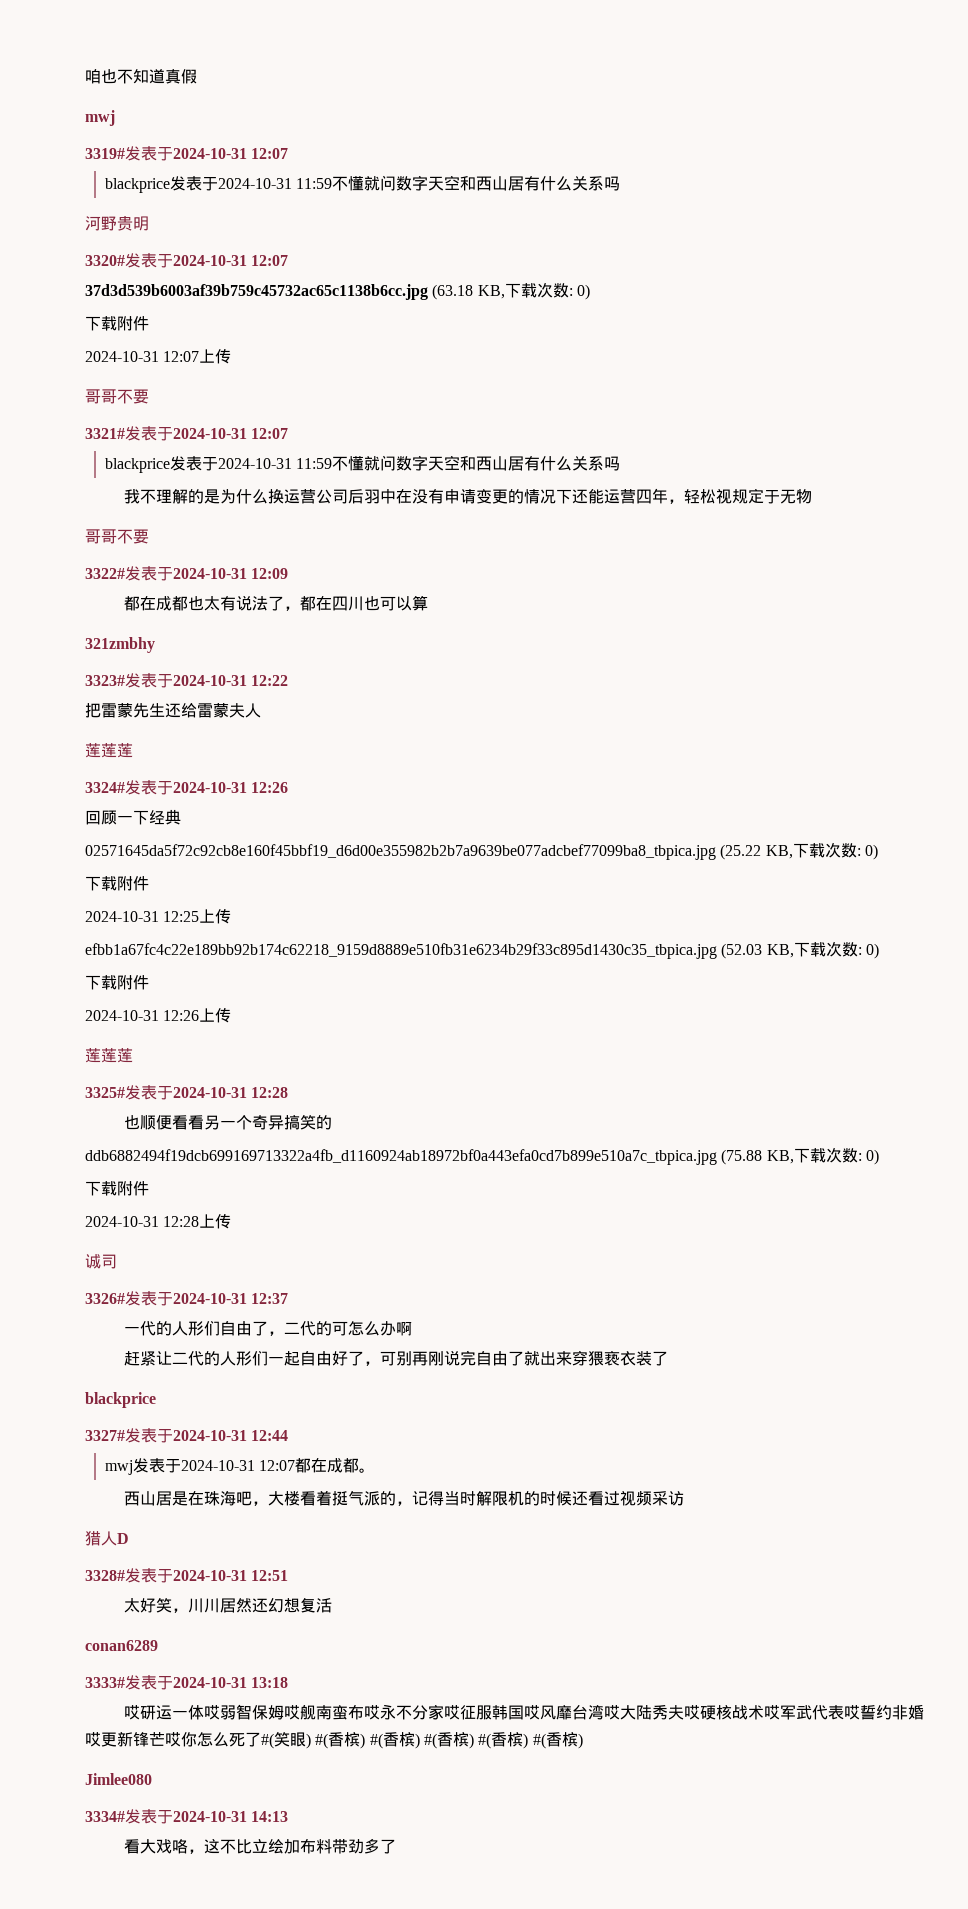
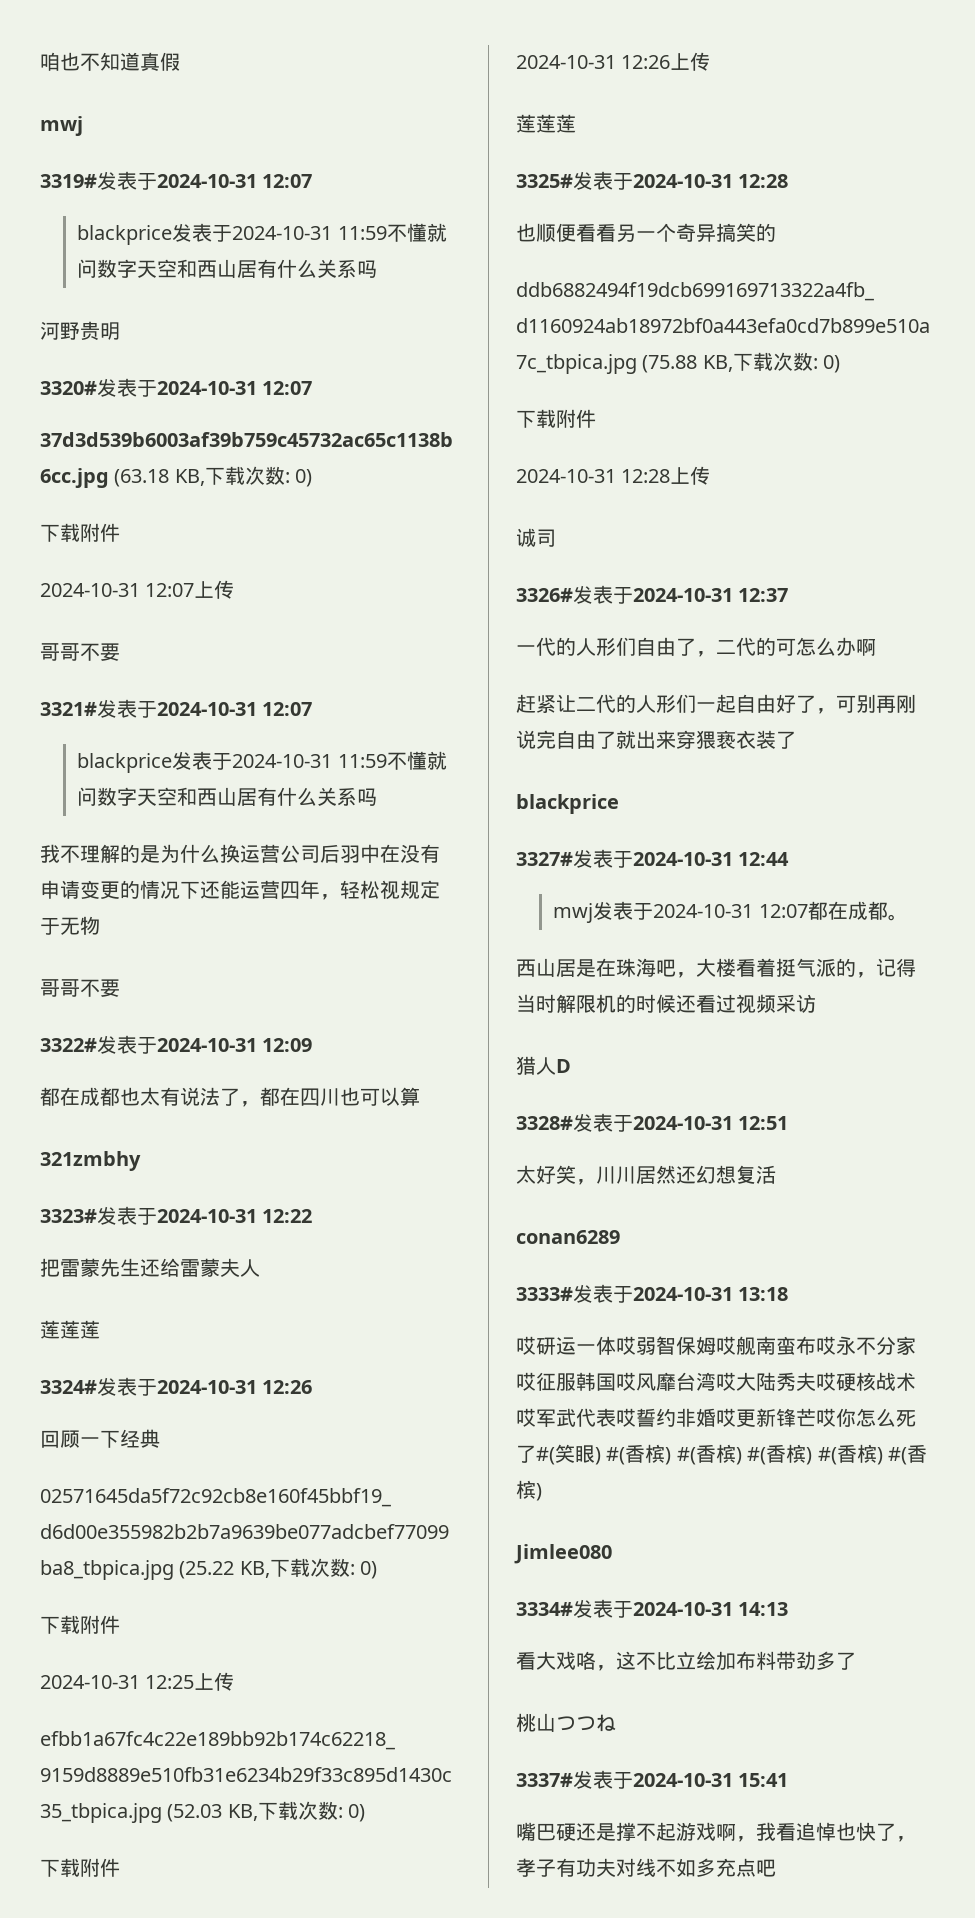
(397, 1846) none -> [516,1713,616,1732] [516,1770,789,1789] [516,1822,916,1842] [516,1858,776,1877] // 桃山つつね // 3337#发表于2024-10-31 15:41 // 嘴巴硬还是撑不起游戏啊，我看追悼也快了，孝子有功夫对线不如多充点吧

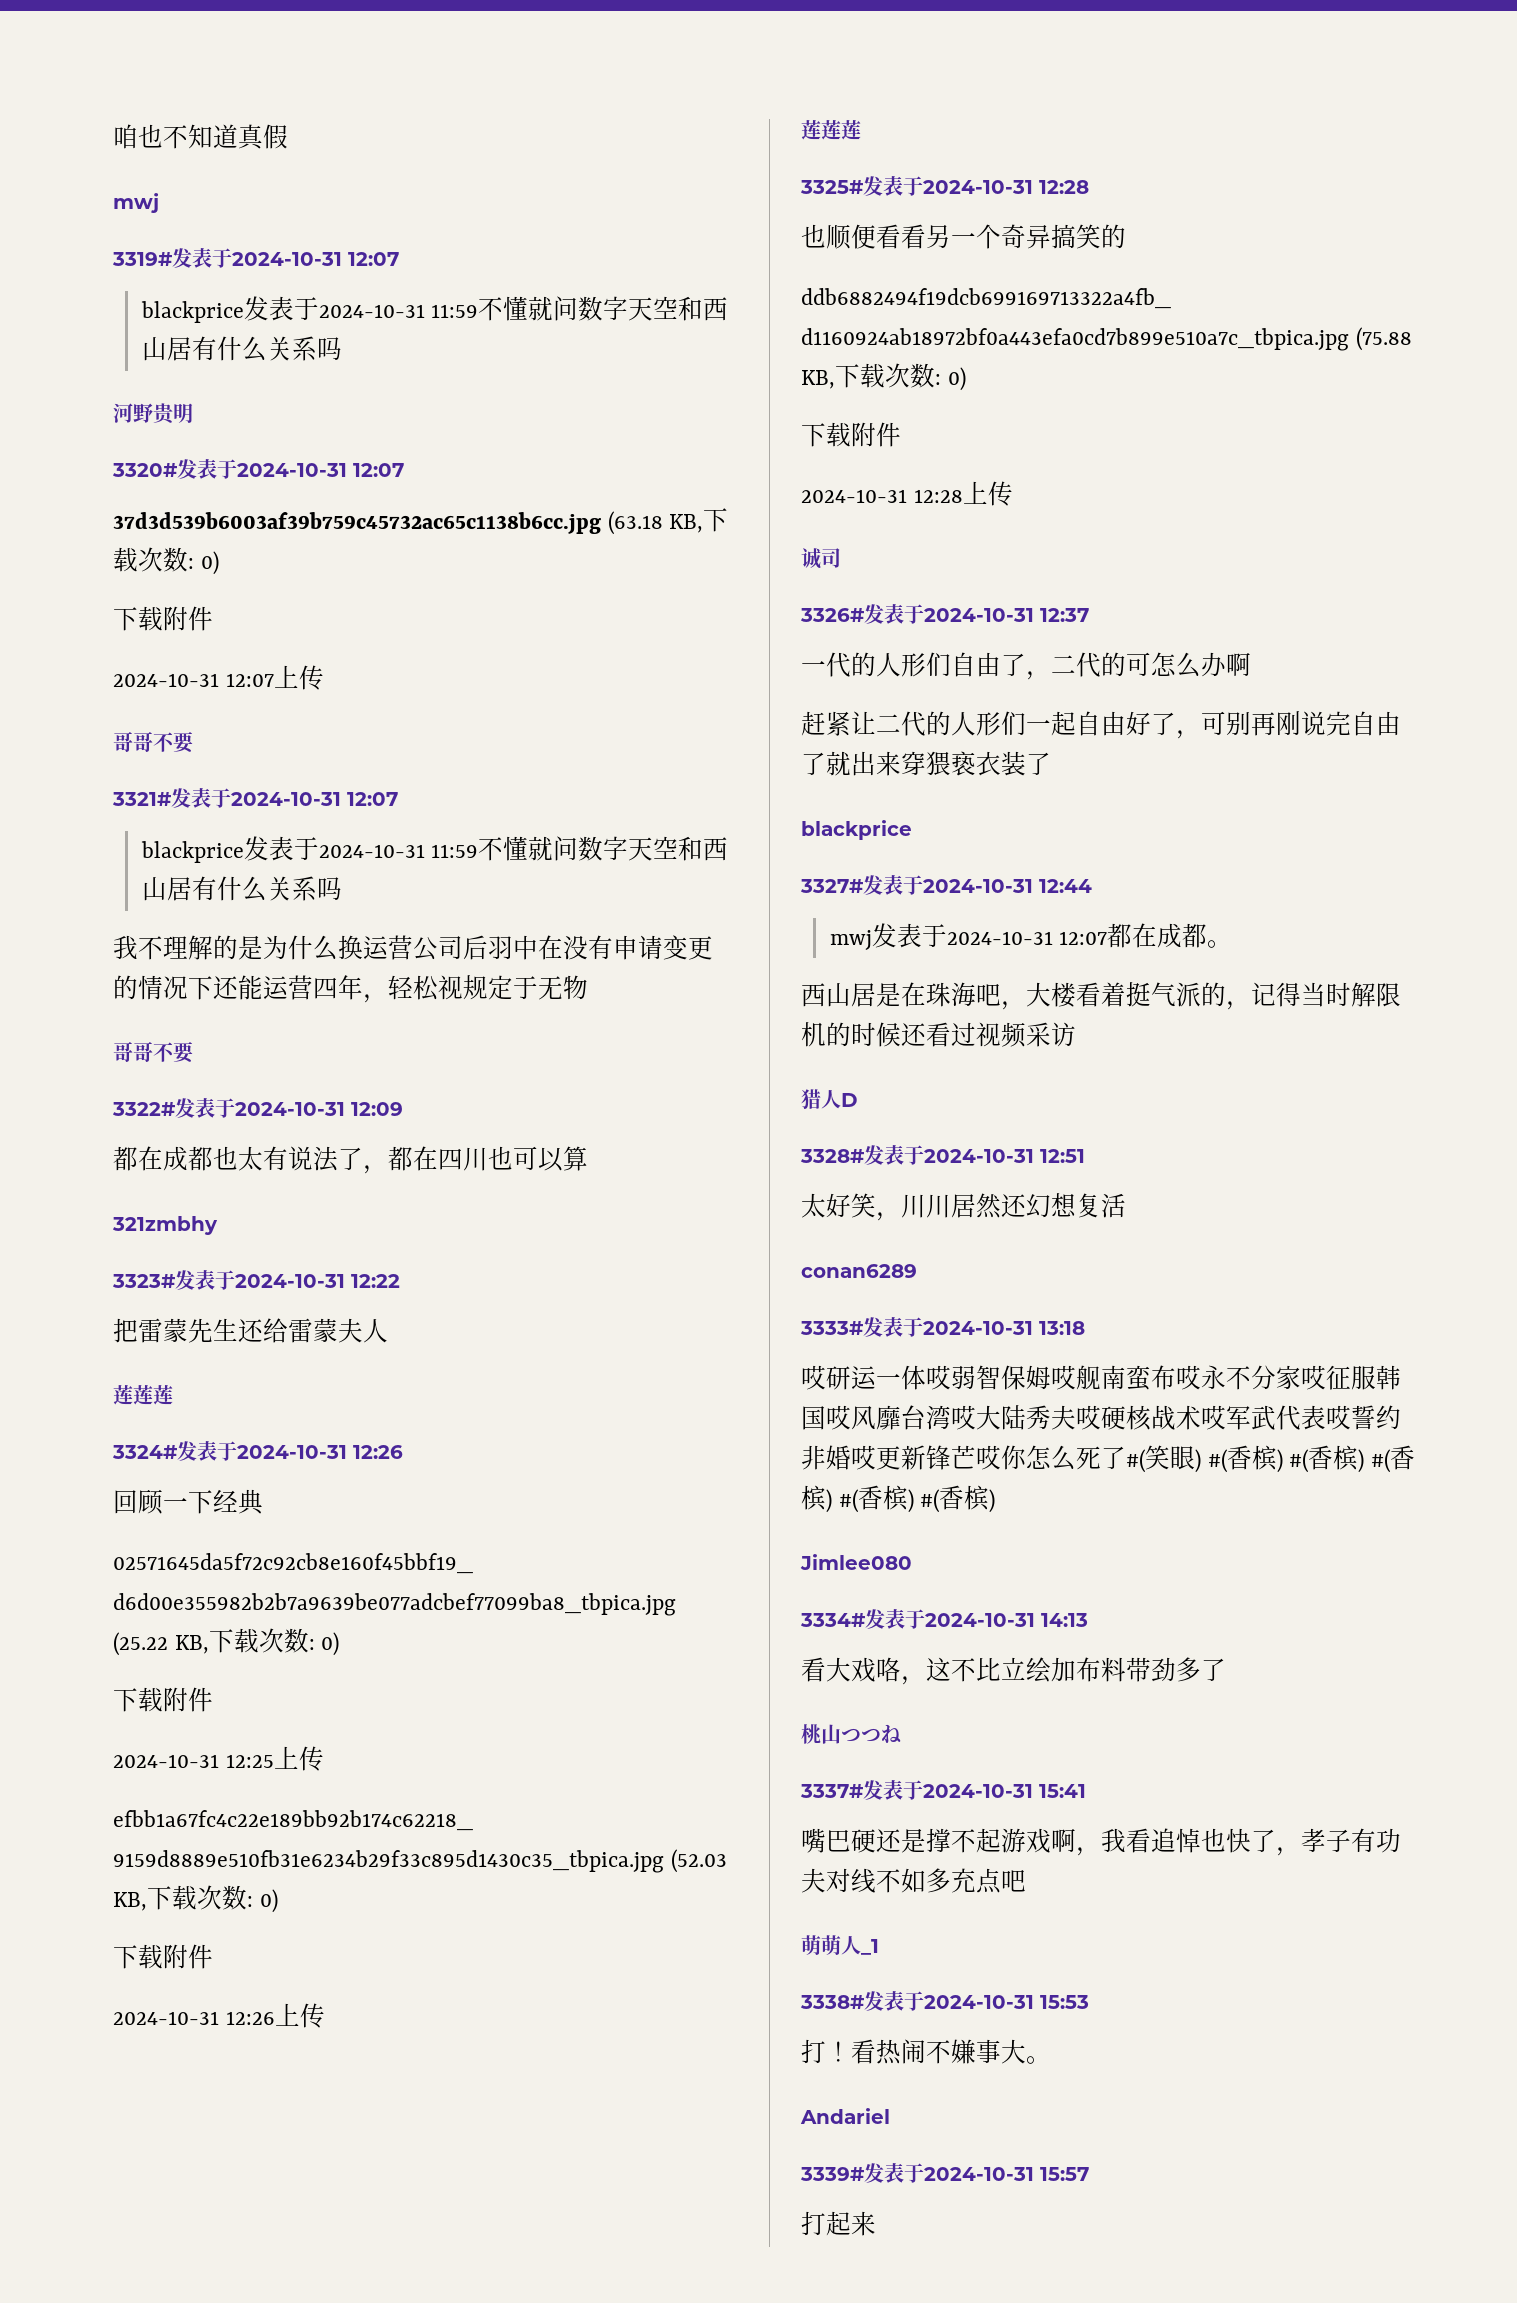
(776, 1868) none -> [801,1935,879,1955] [800,1991,1089,2011] [801,2039,1051,2065] [800,2108,890,2124] [800,2163,1089,2183] [801,2211,876,2236] // 萌萌人_1 // 3338#发表于2024-10-31 15:53 // 打！看热闹不嫌事大。 // Andariel // 3339#发表于2024-10-31 15:57 // 打起来

